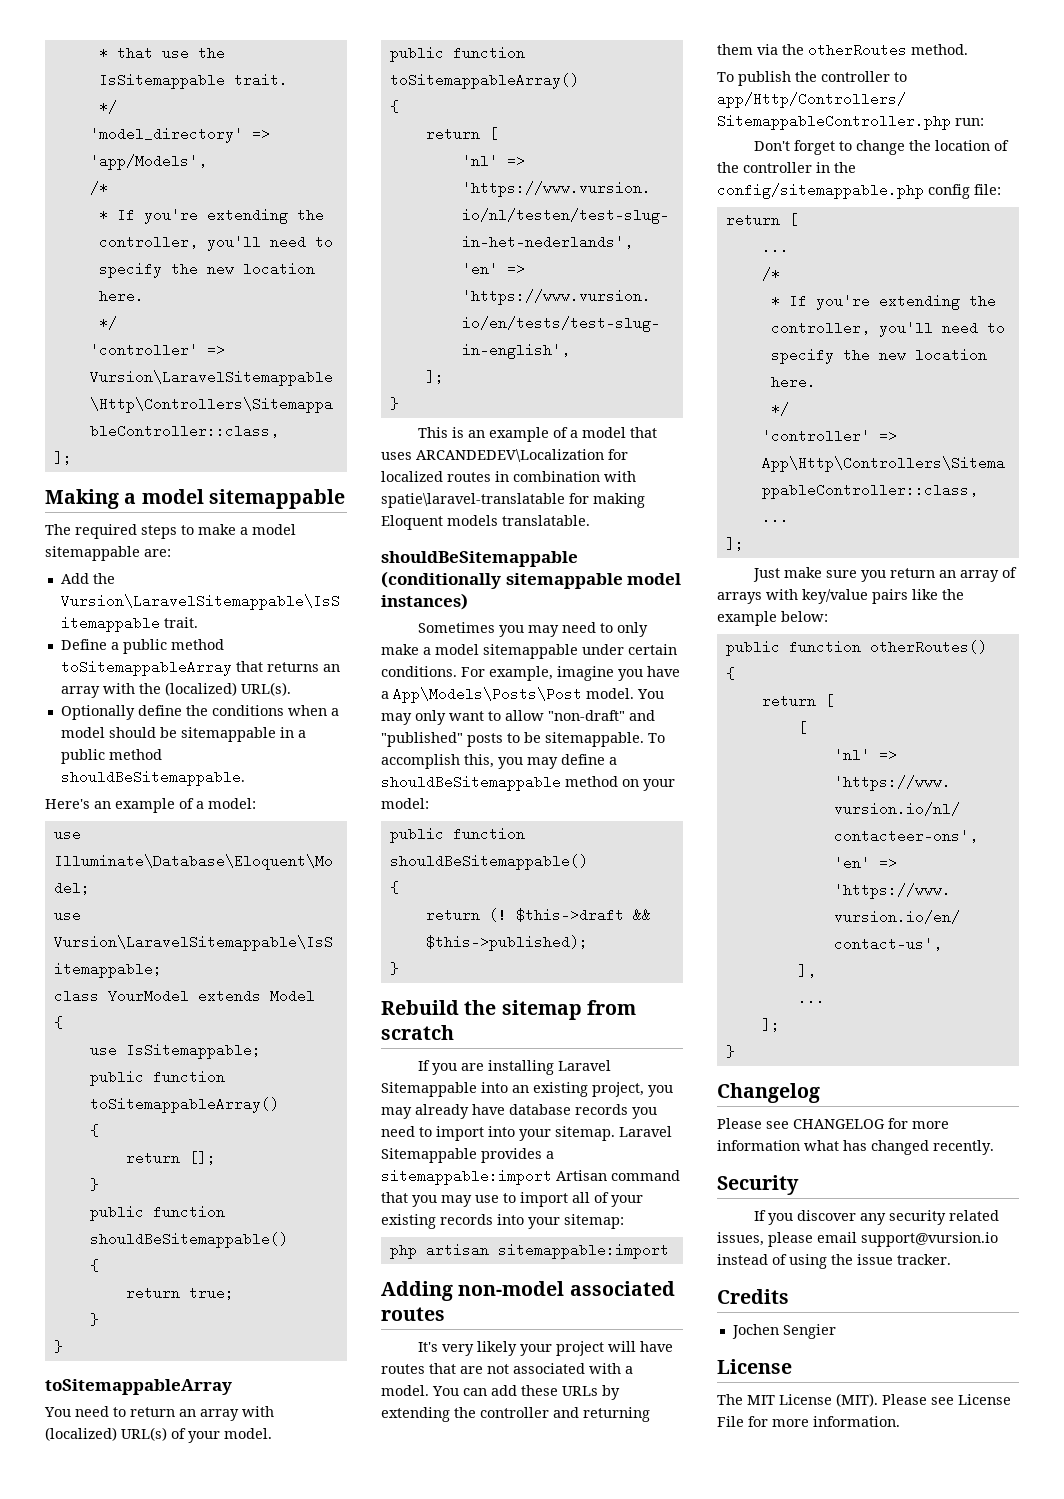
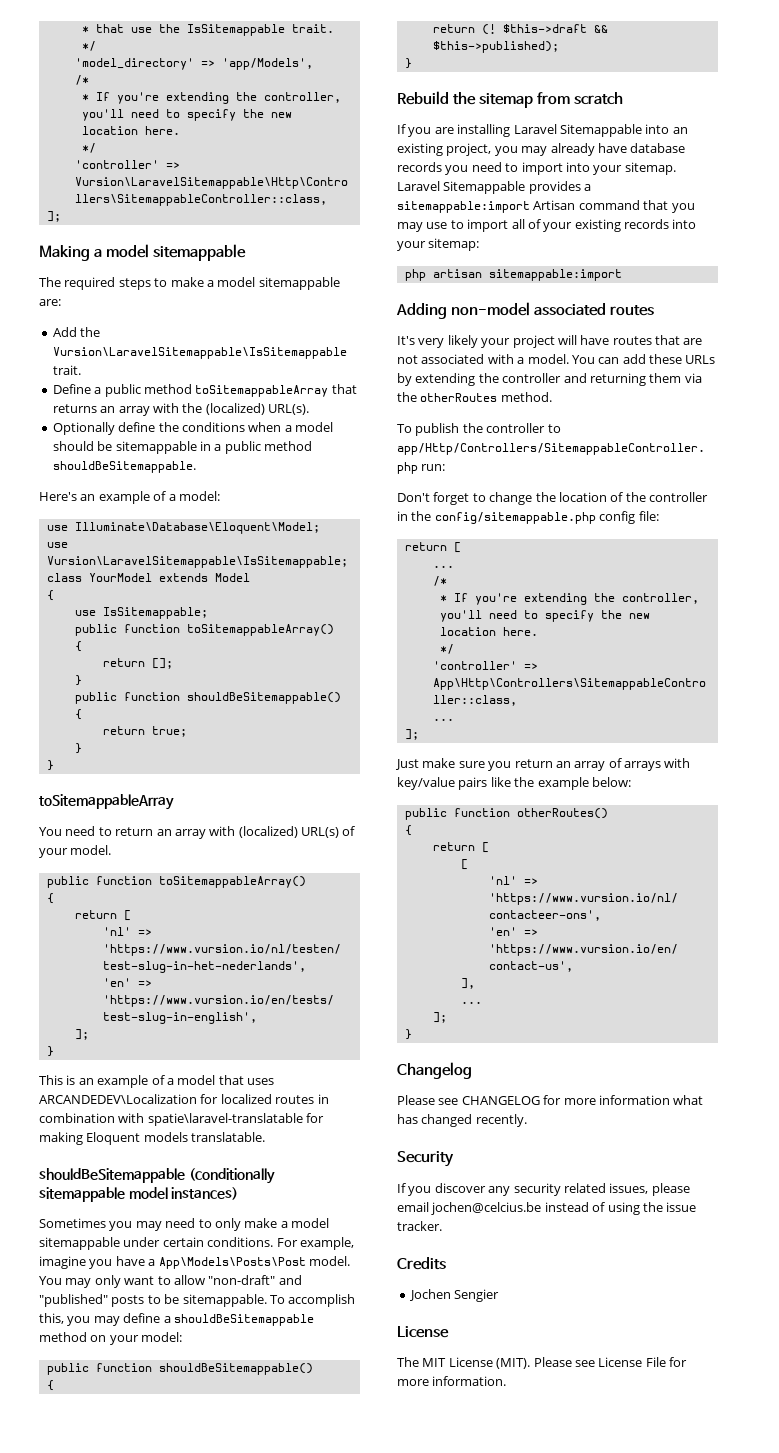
[861,1232,998,1247] support@vursion.io -> [431,1202,542,1215] jochen@celcius.be

